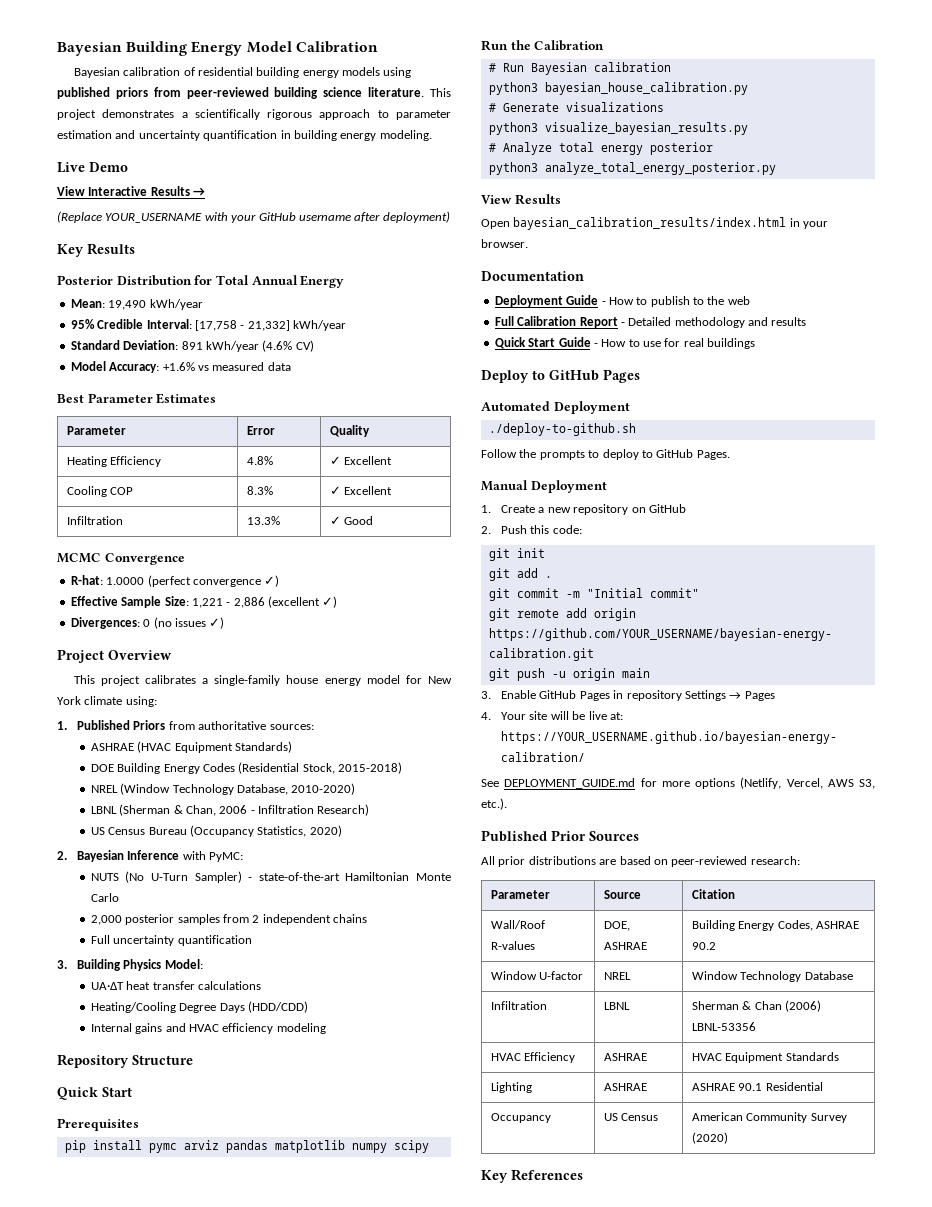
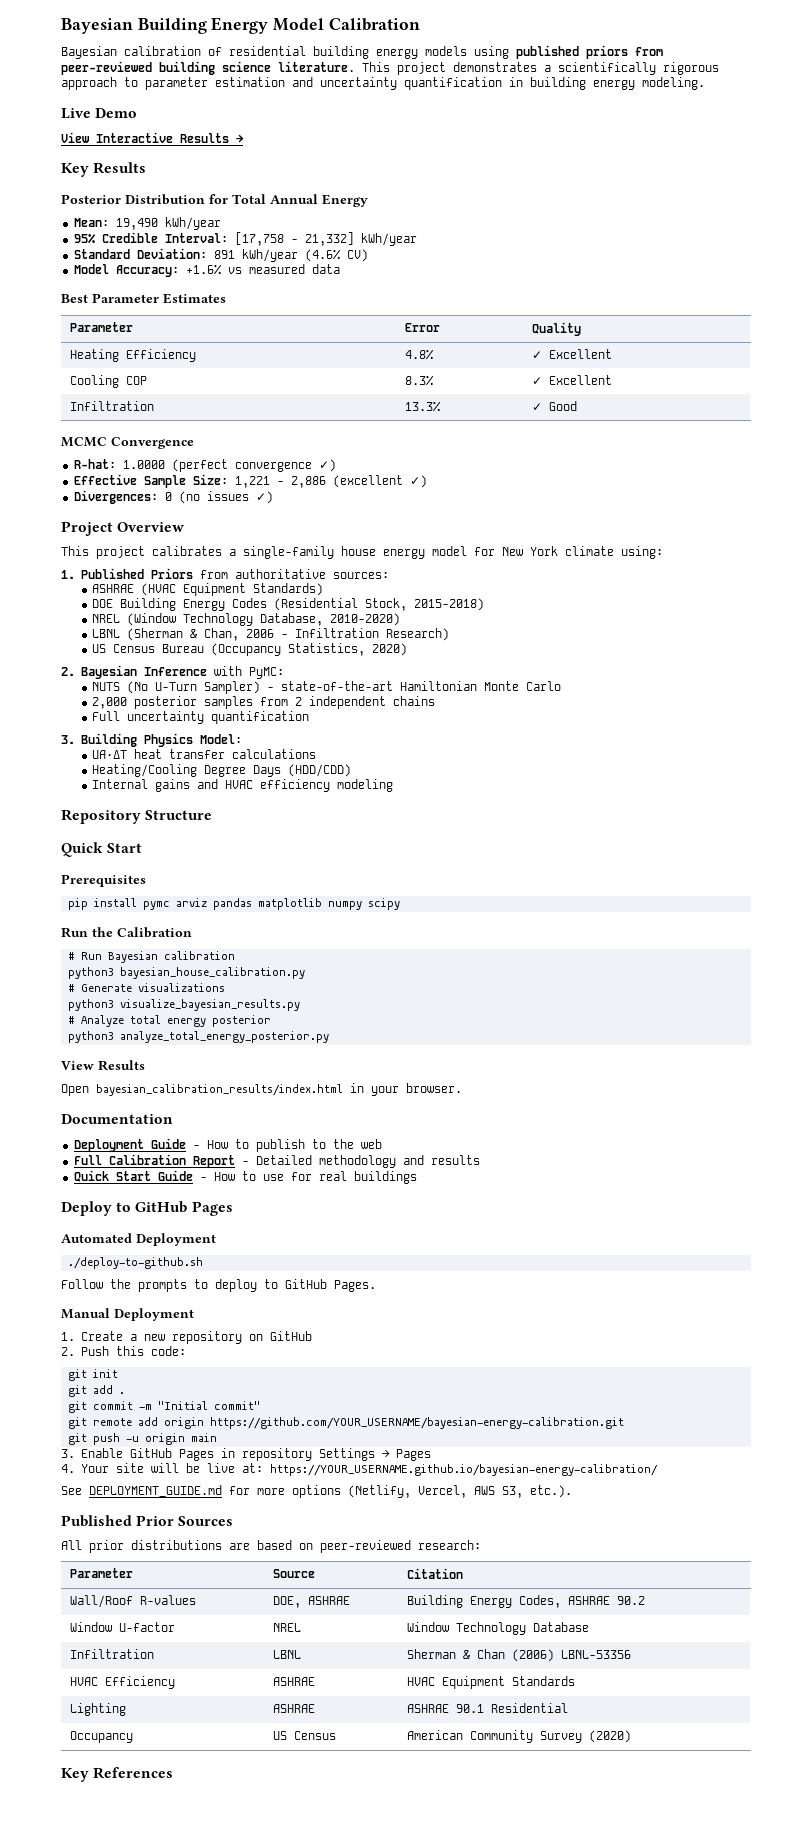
[57,211,450,223] // (Replace YOUR_USERNAME with your GitHub username after deployment) -> (244, 138) none

